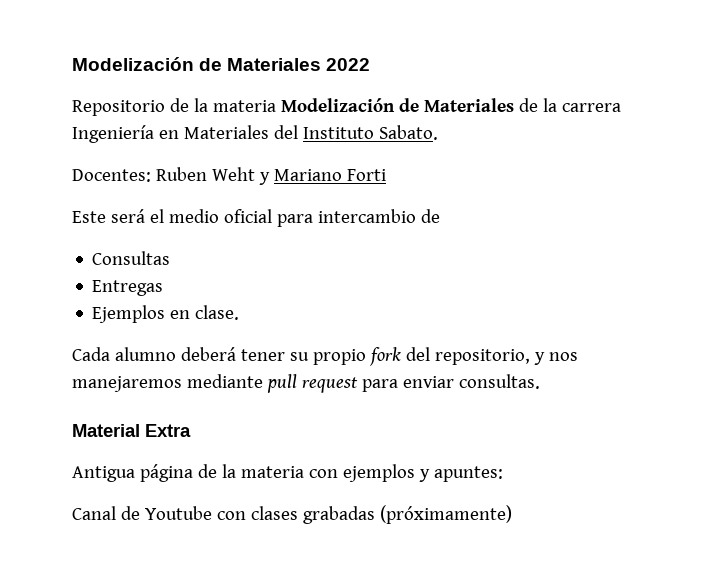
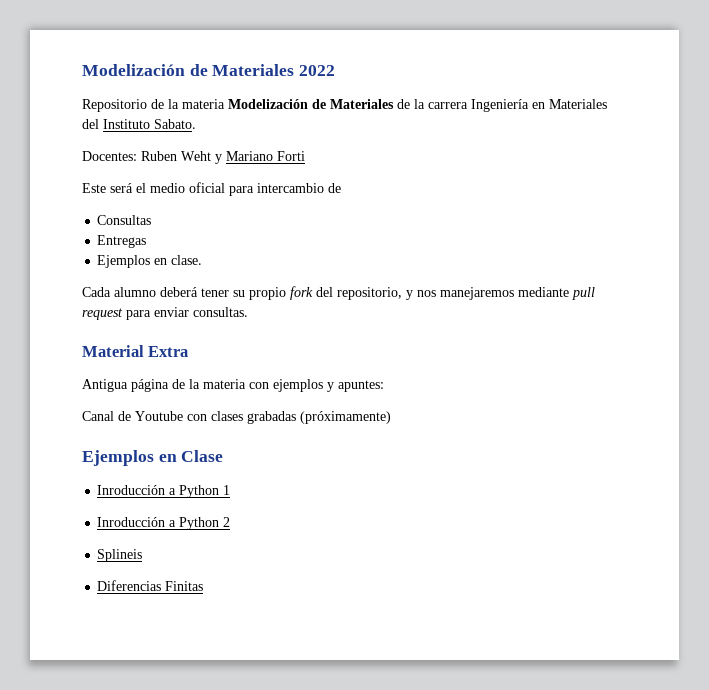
(512, 514) none -> [82,450,224,466] [97,485,231,498] [97,517,231,530] [97,549,143,562] [97,580,204,591] // Ejemplos en Clase // Inroducción a Python 1 // Inroducción a Python 2 // Splineis // Diferencias Finitas

